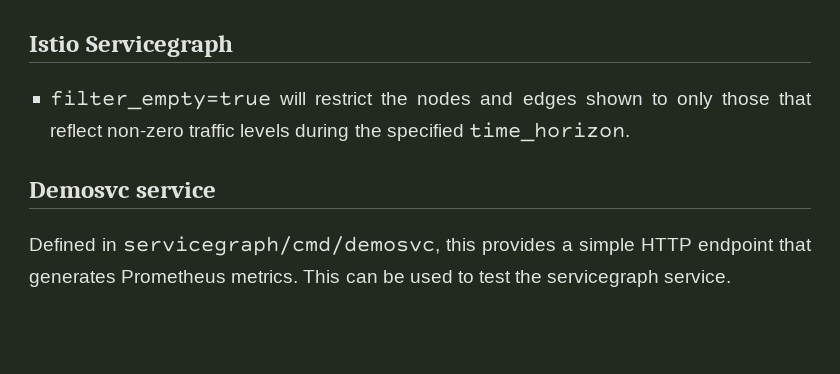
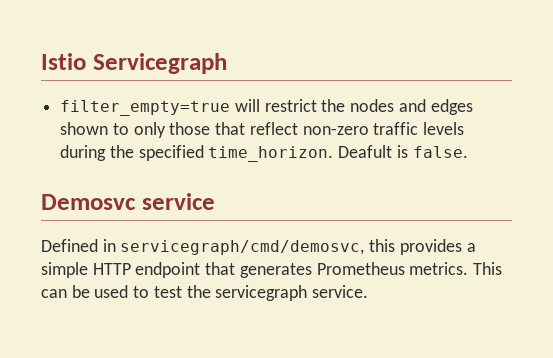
(630, 132) none -> [338,145,468,158] Deafult is false.

